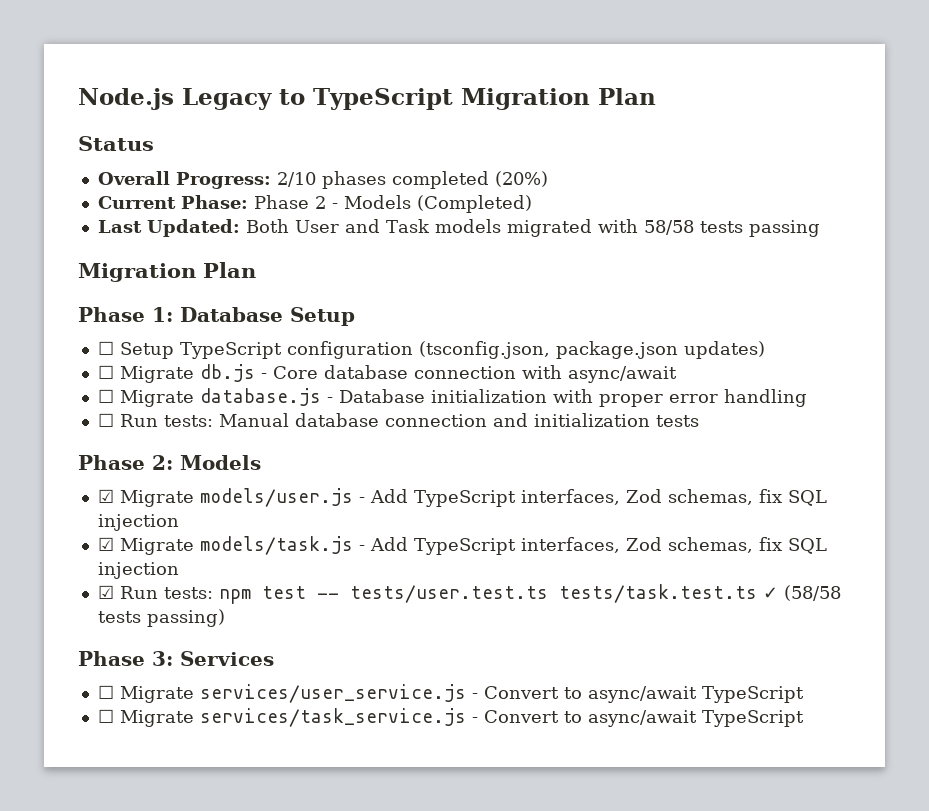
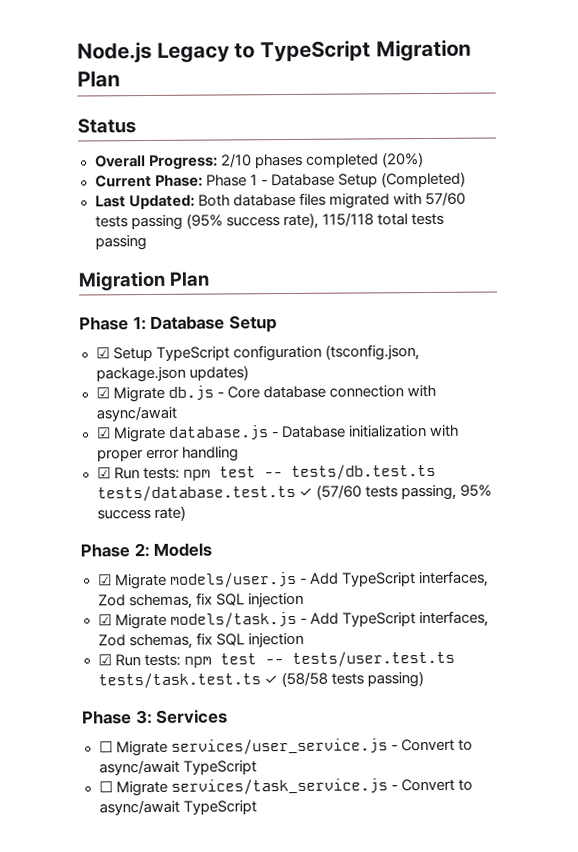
[314,195,411,209] 2 - Models -> [249,173,378,188] 1 - Database Setup
[294,219,694,237] User and Task models migrated with 58/58 -> [232,191,466,209] [94,212,408,231] database files migrated with 57/60 tests passing (95% success rate), 115/118 total
[97,341,114,355] ☐ -> [95,347,110,359] ☑
[97,365,114,379] ☐ -> [95,387,110,399] ☑
[97,389,114,403] ☐ -> [96,427,111,439] ☑
[97,413,699,427] ☐ Run tests: Manual database connection and initialization tests -> [96,463,436,481] [96,484,492,502] [96,505,186,521] ☑ Run tests: npm test -- tests/db.test.ts tests/database.test.ts ✓ (57/60 tests passing, 95% success rate)

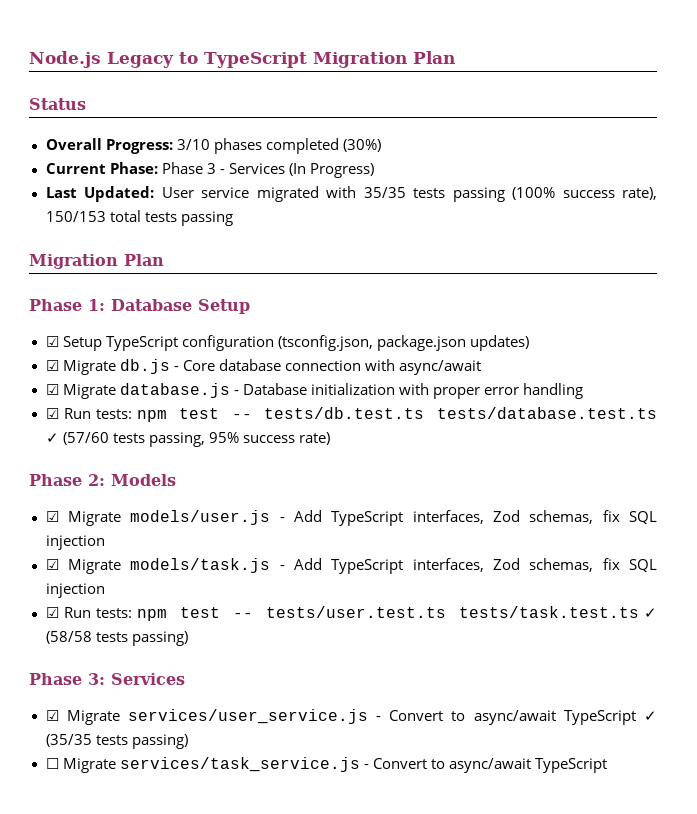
[220,153,252,168] 2/10 -> [176,139,210,150] 3/10
[381,152,424,168] (20%) -> [342,139,381,152] (30%)
[249,171,466,188] 1 - Database Setup (Completed) -> [206,163,374,178] 3 - Services (In Progress)
[197,192,326,207] Both database files -> [161,187,249,198] User service
[424,191,466,207] [94,213,223,231] 57/60 tests passing (95% -> [363,187,555,202] 35/35 tests passing (100%
[321,212,374,227] 115/118 -> [45,211,106,222] 150/153
[98,741,113,753] ☐ -> [45,710,59,721] ☑
(257, 767) none -> [644,711,657,721] [45,734,188,749] ✓ (35/35 tests passing)

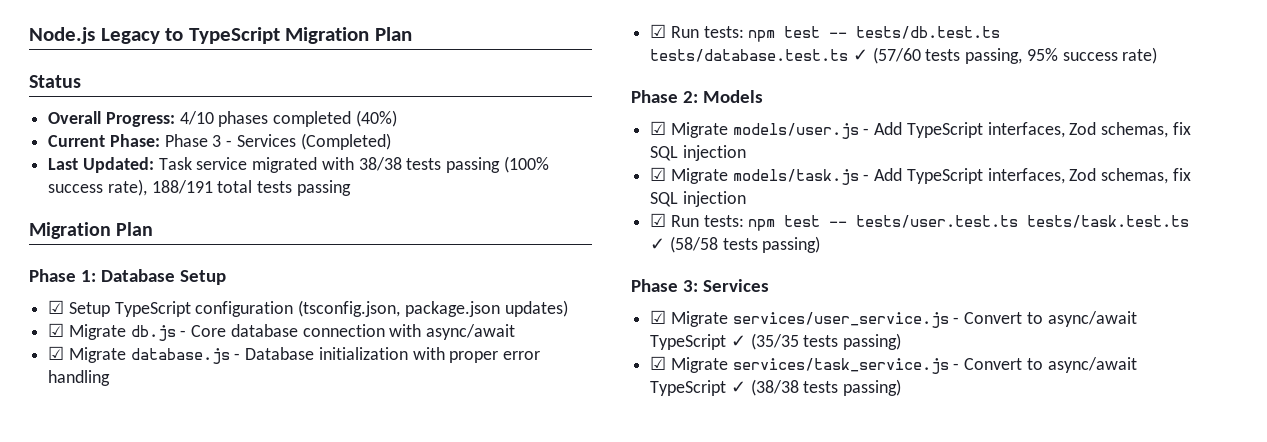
[176,139,210,150] 3/10 -> [179,111,214,125] 4/10
[342,139,381,152] (30%) -> [355,110,397,127] (40%)
[288,163,374,178] (In Progress) -> [300,133,391,150] (Completed)
[161,187,194,198] User -> [158,157,192,170] Task
[363,187,406,198] 35/35 -> [358,157,402,171] 38/38
[45,211,106,222] 150/153 -> [151,180,213,194] 188/191
[45,758,59,769] ☐ -> [650,356,667,370] ☑
(607, 765) none -> [730,379,902,396] ✓ (38/38 tests passing)

